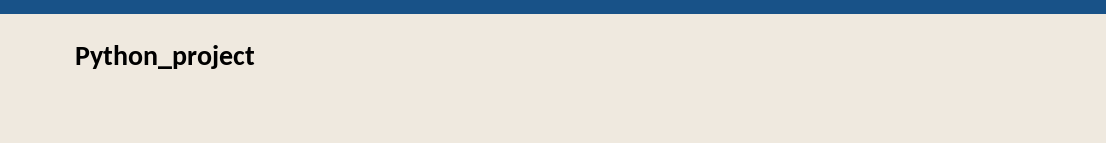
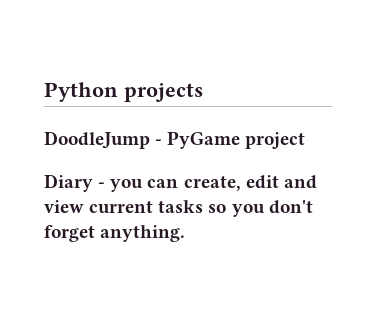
[75,45,255,69] Python_project -> [44,82,203,102] [44,131,306,149] [44,174,317,192] [44,200,313,217] [44,225,186,242] Python projects // DoodleJump - PyGame project // Diary - you can create, edit and view current tasks so you don't forget anything.

